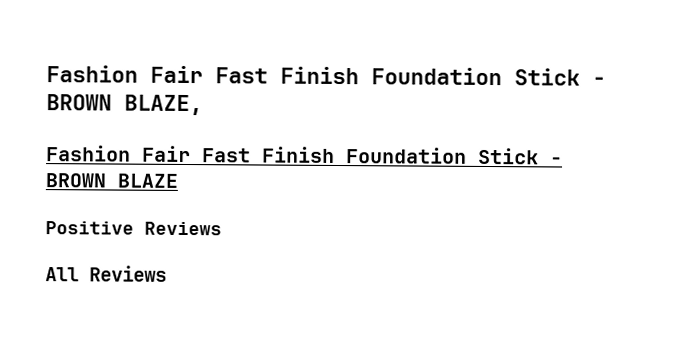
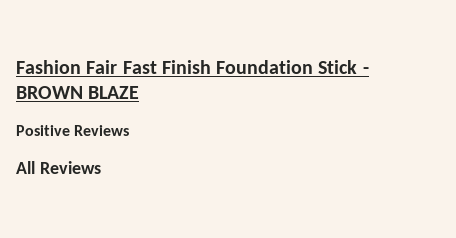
[46,65,606,86] [46,94,203,116] [46,145,563,165] [45,173,106,188] Fashion Fair Fast Finish Foundation Stick - BROWN BLAZE, // Fashion Fair Fast Finish Foundation Stick - BROWN -> [16,60,369,74] [16,86,83,99] Fashion Fair Fast Finish Foundation Stick - BROWN

